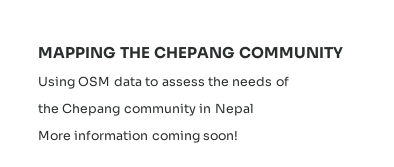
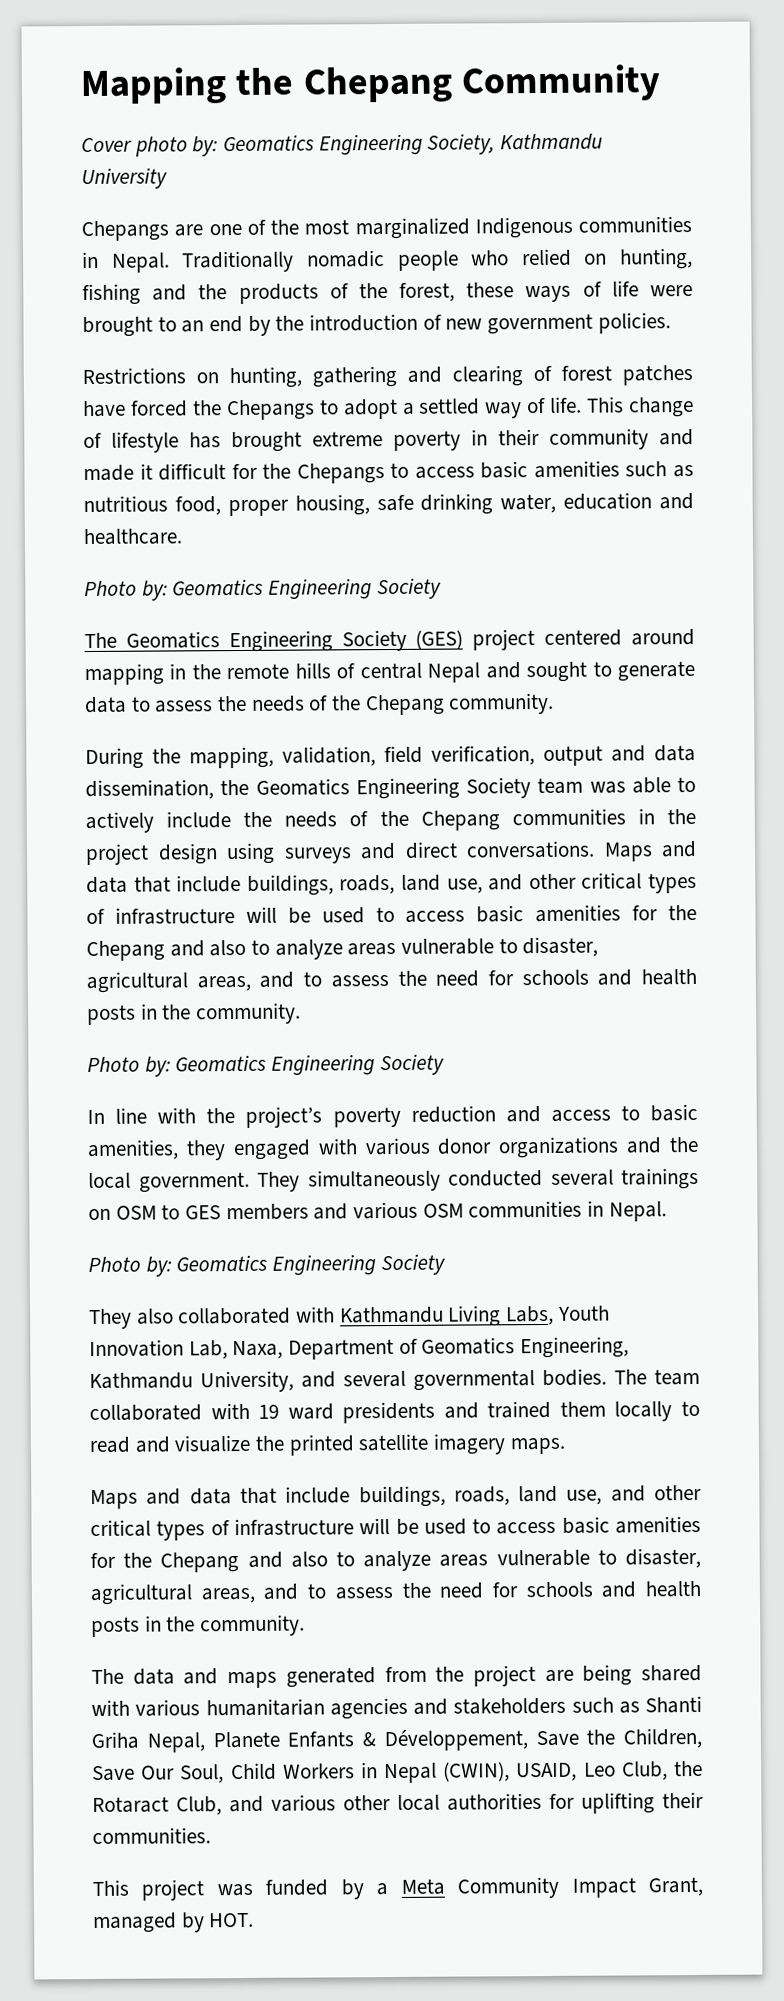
[38,46,344,59] [38,76,111,89] MAPPING THE CHEPANG COMMUNITY // Using OSM -> [80,64,661,105] [81,133,604,157] [81,167,168,190] [81,215,692,242] [82,247,693,273] [82,280,693,306] [82,312,671,338] [82,364,693,389] [83,396,695,421] [83,428,694,453] [83,460,694,484] [83,492,694,517] [83,528,182,546] [84,577,442,601] [84,628,695,653] [84,660,695,686] Mapping the Chepang Community // Cover photo by: Geomatics Engineering Society, Kathmandu University // Chepangs are one of the most marginalized Indigenous communities in Nepal. Traditionally nomadic people who relied on hunting, fishing and the products of the forest, these ways of life were brought to an end by the introduction of new government policies. // Restrictions on hunting, gathering and clearing of forest patches have forced the Chepangs to adopt a settled way of life. This change of lifestyle has brought extreme poverty in their community and made it difficult for the Chepangs to access basic amenities such as nutritious food, proper housing, safe drinking water, education and healthcare. // Photo by: Geomatics Engineering Society // The Geomatics Engineering Society (GES) project centered around mapping in the remote hills of central Nepal and sought to generate
[38,103,254,116] [38,130,239,143] // the Chepang community in Nepal // More information coming soon! -> [331,692,555,716] [85,744,696,770] [85,776,696,801] [85,808,696,834] [85,840,697,866] [86,872,698,896] [86,904,697,925] [86,936,599,962] [86,968,697,994] [87,1002,302,1026] [87,1053,445,1077] [87,1103,699,1128] [87,1136,699,1161] [88,1167,699,1193] [88,1200,667,1222] [88,1253,446,1277] [89,1305,610,1330] [89,1336,630,1360] [89,1368,700,1393] [89,1400,700,1424] [89,1433,566,1456] [90,1484,702,1510] [90,1515,701,1541] [90,1547,701,1573] [90,1580,701,1606] [91,1614,306,1638] [91,1664,702,1689] [91,1695,702,1720] [91,1727,702,1753] [92,1760,703,1784] [92,1791,704,1816] [92,1827,211,1845] [92,1876,704,1901] [93,1912,255,1934] the Chepang community. // During the mapping, validation, field verification, output and data dissemination, the Geomatics Engineering Society team was able to actively include the needs of the Chepang communities in the project design using surveys and direct conversations. Maps and data that include buildings, roads, land use, and other critical types of infrastructure will be used to access basic amenities for the Chepang and also to analyze areas vulnerable to disaster, agricultural areas, and to assess the need for schools and health posts in the community. // Photo by: Geomatics Engineering Society // In line with the project’s poverty reduction and access to basic amenities, they engaged with various donor organizations and the local government. They simultaneously conducted several trainings on OSM to GES members and various OSM communities in Nepal. // Photo by: Geomatics Engineering Society // They also collaborated with Kathmandu Living Labs, Youth Innovation Lab, Naxa, Department of Geomatics Engineering, Kathmandu University, and several governmental bodies. The team collaborated with 19 ward presidents and trained them locally to read and visualize the printed satellite imagery maps. // Maps and data that include buildings, roads, land use, and other critical types of infrastructure will be used to access basic amenities for the Chepang and also to analyze areas vulnerable to disaster, agricultural areas, and to assess the need for schools and health posts in the community. // The data and maps generated from the project are being shared with various humanitarian agencies and stakeholders such as Shanti Griha Nepal, Planete Enfants & Développement, Save the Children, Save Our Soul, Child Workers in Nepal (CWIN), USAID, Leo Club, the Rotaract Club, and various other local authorities for uplifting their communities. // This project was funded by a Meta Community Impact Grant, managed by HOT.

